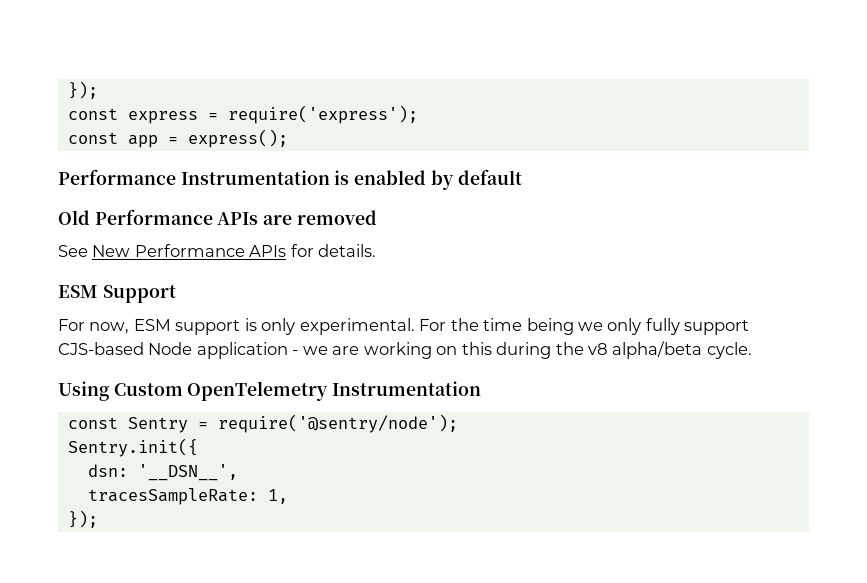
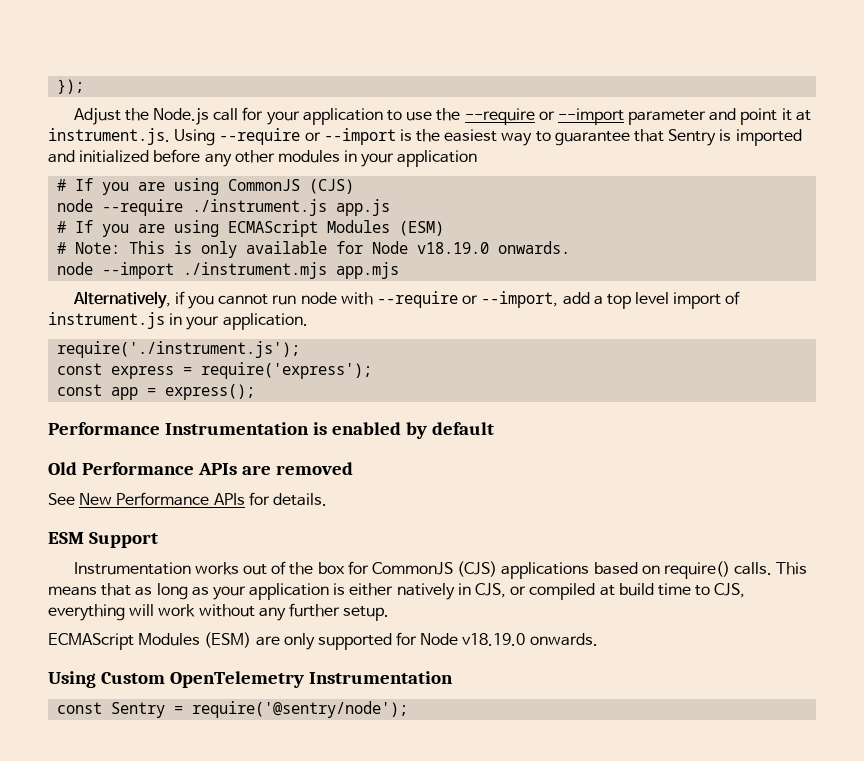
[67,81,98,99] }); -> [57,79,85,94] [73,107,811,125] [48,128,802,146] [48,149,478,167] [57,178,355,195] [57,199,391,216] [57,220,445,237] [57,241,571,258] [57,262,400,279] [72,291,741,309] [48,312,308,330] [57,341,301,358] }); // Adjust the Node.js call for your application to use the --require or --import parameter and point it at instrument.js. Using --require or --import is the easiest way to guarantee that Sentry is imported and initialized before any other modules in your application // # If you are using CommonJS (CJS) // node --require ./instrument.js app.js // # If you are using ECMAScript Modules (ESM) // # Note: This is only available for Node v18.19.0 onwards. // node --import ./instrument.mjs app.mjs // Alternatively, if you cannot run node with --require or --import, add a top level import of instrument.js in your application. // require('./instrument.js');
[58,318,750,335] [58,341,752,359] For now, ESM support is only experimental. For the time being we only fully support CJS-based Node application - we are working on this during the v8 alpha/beta cycle. -> [73,561,808,579] [48,583,746,600] [48,603,390,621] [48,632,598,650] Instrumentation works out of the box for CommonJS (CJS) applications based on require() calls. This means that as long as your application is either natively in CJS, or compiled at build time to CJS, everything will work without any further setup. // ECMAScript Modules (ESM) are only supported for Node v18.19.0 onwards.
[67,438,198,457] [87,464,238,481] [87,488,288,505] [67,510,98,528] // Sentry.init({ // dsn: '__DSN__', // tracesSampleRate: 1, // }); -> (409, 709) none

